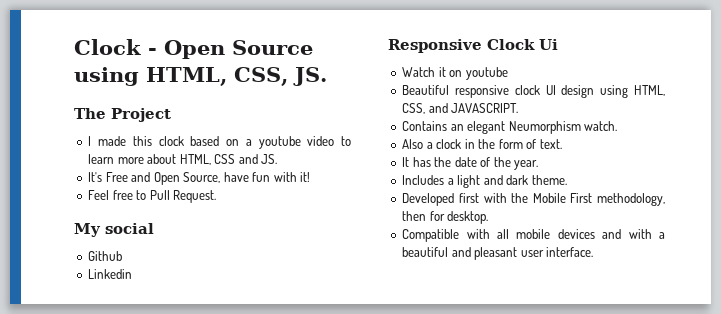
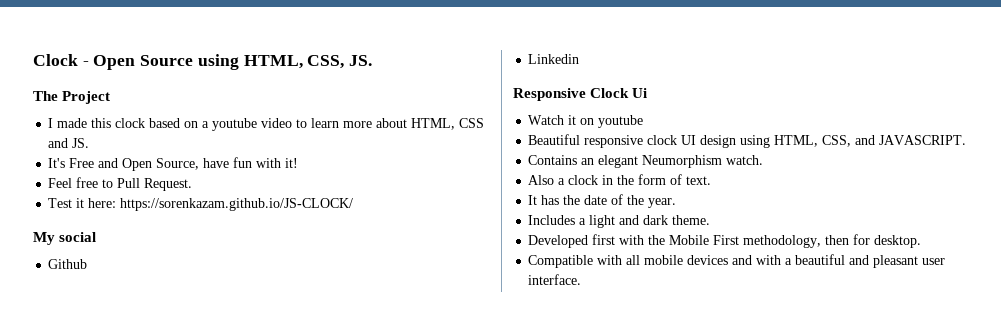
(217, 196) none -> [48,198,354,211] // Test it here: https://sorenkazam.github.io/JS-CLOCK/

